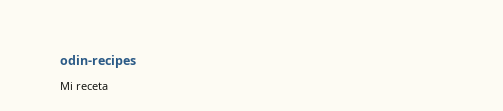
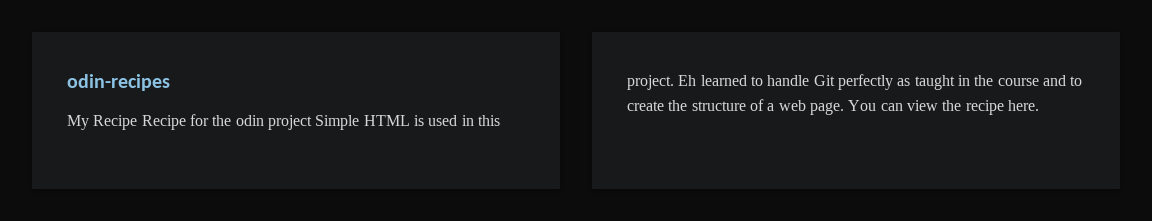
[60,82,108,90] Mi receta -> [67,114,500,130] [627,74,1083,90] [627,99,1039,115] My Recipe Recipe for the odin project Simple HTML is used in this project. Eh learned to handle Git perfectly as taught in the course and to create the structure of a web page. You can view the recipe here.

